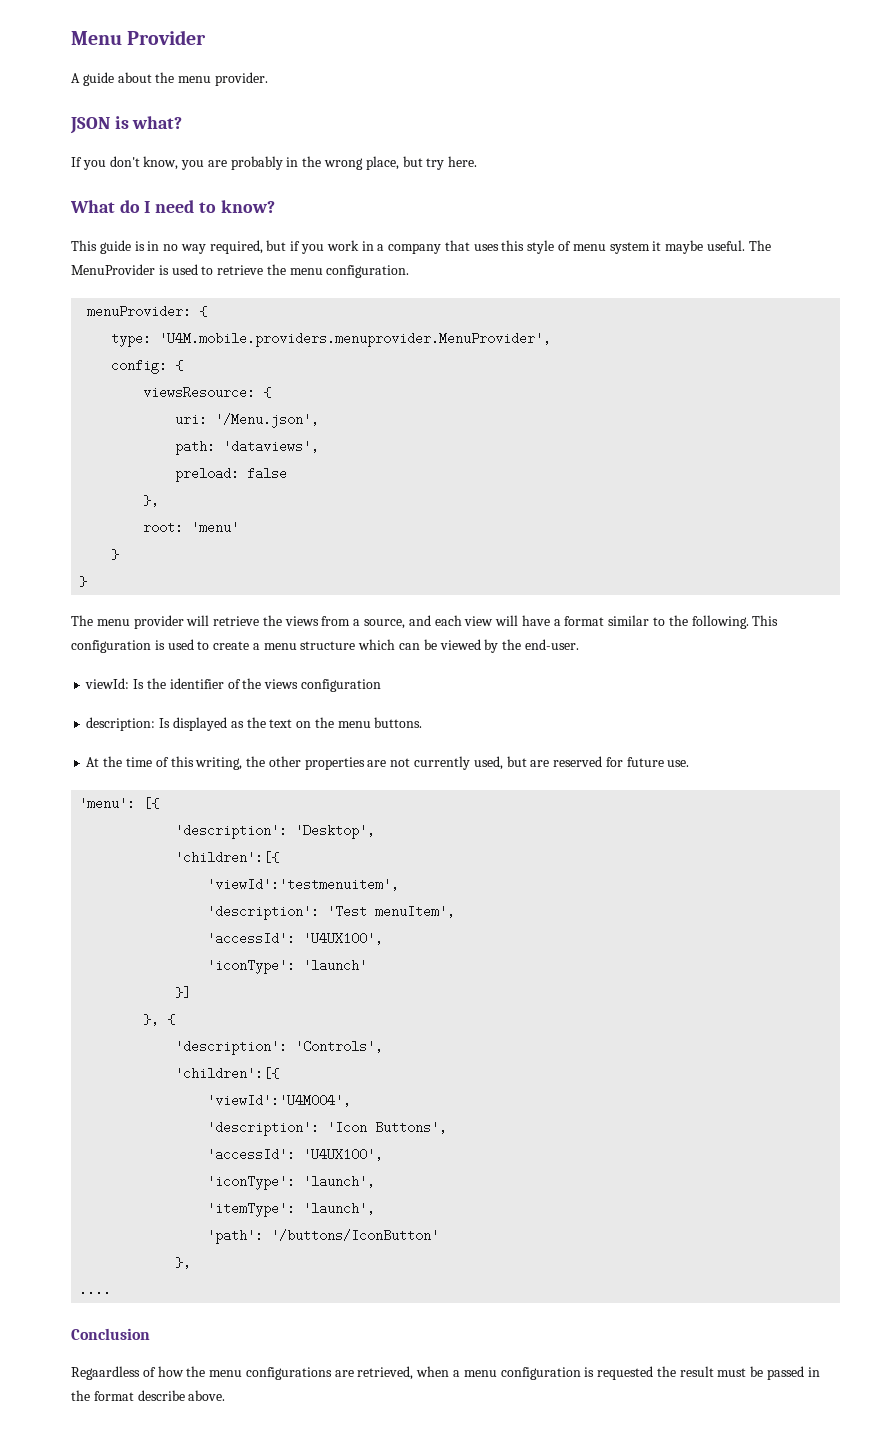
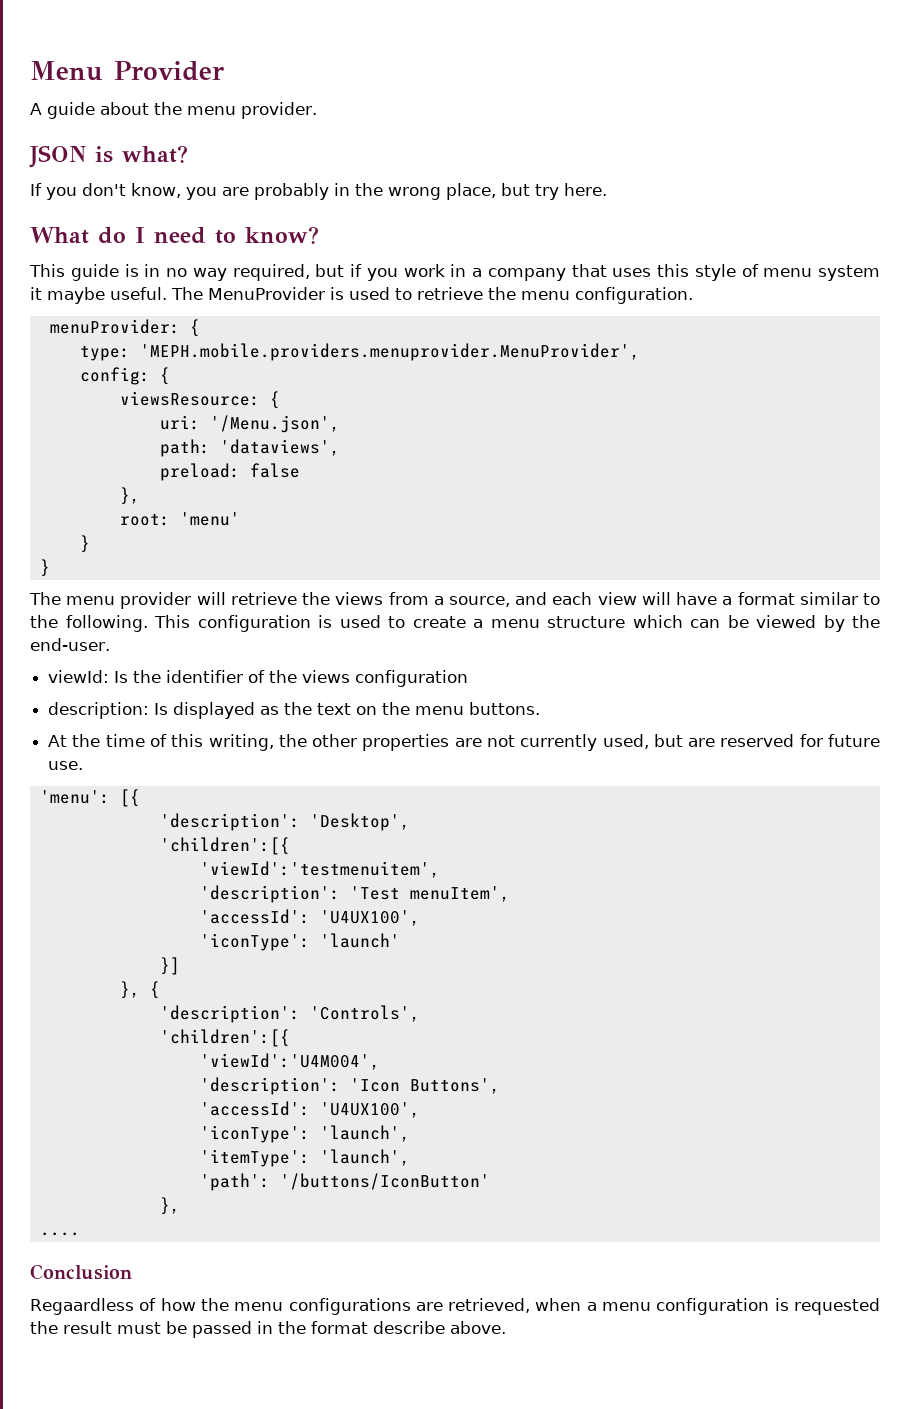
[159,332,552,347] 'U4M.mobile.providers.menuprovider.MenuProvider', -> [139,343,640,361] 'MEPH.mobile.providers.menuprovider.MenuProvider',

